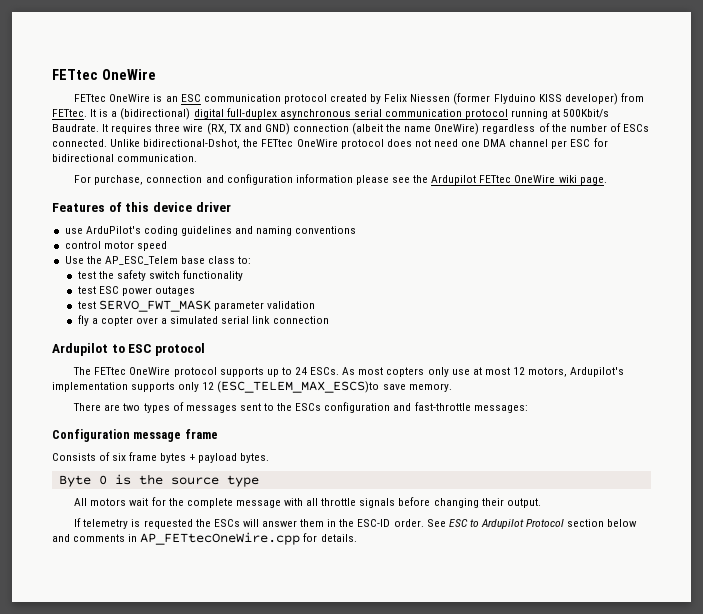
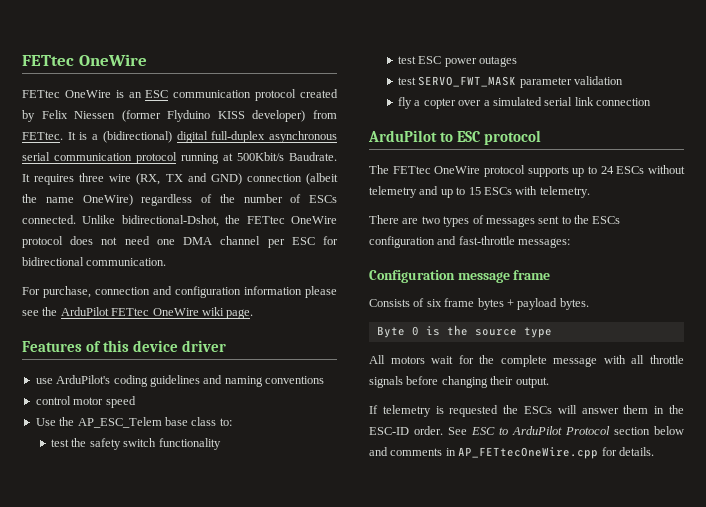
[431,175,477,185] Ardupilot -> [60,307,109,316] ArduPilot
[52,343,108,356] Ardupilot -> [368,130,437,142] ArduPilot
[310,367,625,377] [52,381,452,393] ESCs. As most copters only use at most 12 motors, Ardupilot's implementation supports only 12 (ESC_TELEM_MAX_ESCS)to save memory. -> [616,165,685,174] [369,186,590,198] ESCs without telemetry and up to 15 ESCs with telemetry.
[480,519,524,529] Ardupilot -> [512,426,562,435] ArduPilot

